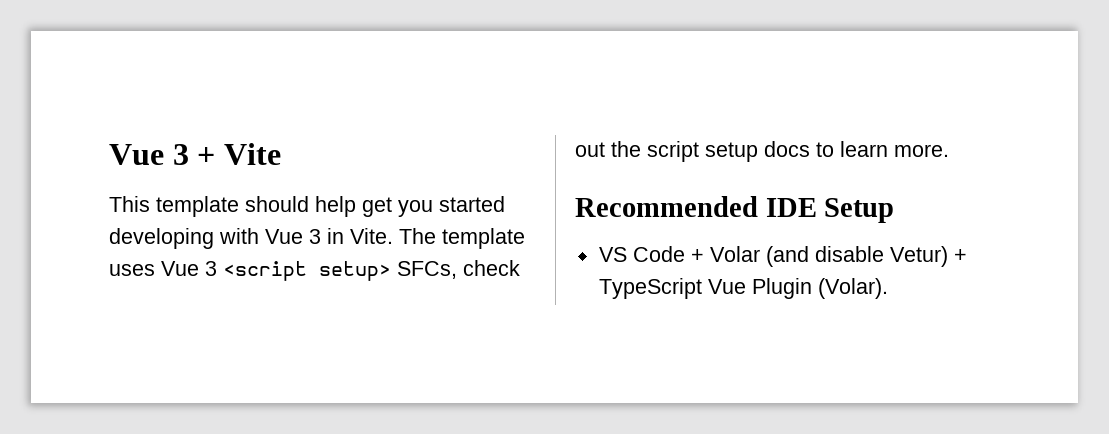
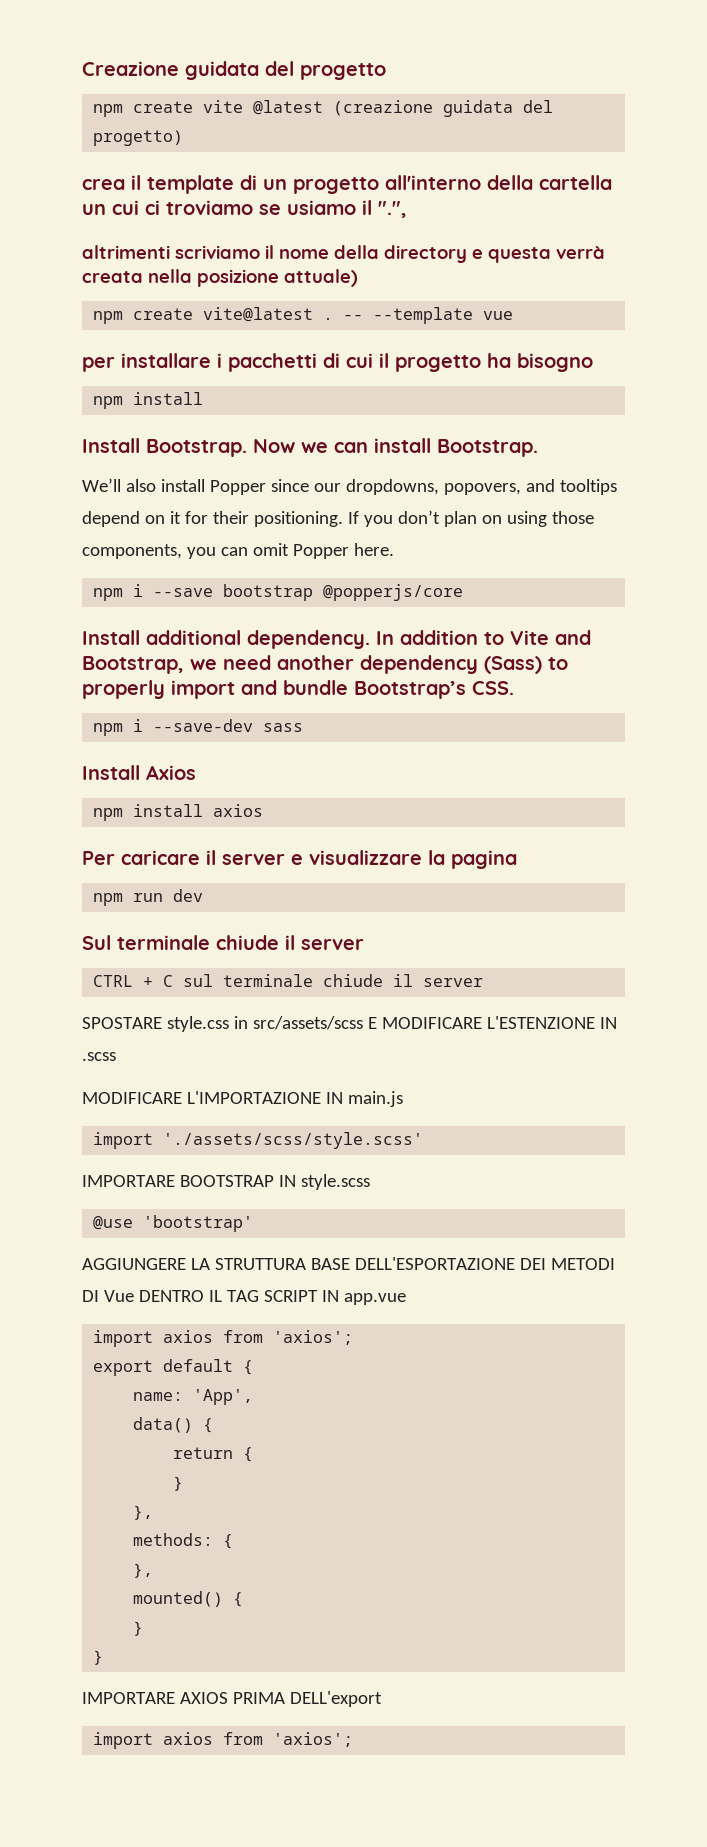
[109,143,281,165] [109,196,505,217] [109,228,525,249] [109,260,520,281] [575,141,949,162] [575,196,895,223] [598,246,967,267] [598,278,888,299] Vue 3 + Vite // This template should help get you started developing with Vue 3 in Vite. The template uses Vue 3 <script setup> SFCs, check out the script setup docs to learn more. // Recommended IDE Setup // VS Code + Volar (and disable Vetur) + TypeScript Vue Plugin (Volar). -> [82,61,386,80] [93,100,554,117] [93,130,184,146] [82,175,612,194] [82,200,407,218] [82,245,605,263] [82,269,358,287] [93,307,514,324] [82,353,593,372] [93,392,204,409] [82,438,538,457] [82,478,617,495] [82,510,594,527] [82,543,394,559] [93,584,464,601] [82,630,591,649] [82,655,568,674] [82,680,514,699] [93,719,304,736] [82,765,196,780] [93,804,264,821] [82,850,517,869] [93,889,204,906] [82,935,364,950] [93,974,484,987] [82,1016,617,1032] [82,1052,116,1061] [82,1091,403,1107] [93,1132,424,1149] [82,1174,370,1190] [93,1215,254,1232] [82,1257,615,1270] [82,1290,406,1305] [93,1330,354,1347] [93,1359,254,1376] [133,1389,254,1405] [133,1417,214,1433] [173,1447,254,1462] [173,1476,184,1491] [133,1505,154,1520] [133,1533,234,1549] [133,1563,154,1578] [133,1591,244,1607] [133,1621,144,1636] [93,1650,104,1665] [82,1691,382,1707] [93,1732,354,1749] Creazione guidata del progetto // npm create vite @latest (creazione guidata del progetto) // crea il template di un progetto all'interno della cartella un cui ci troviamo se usiamo il ".", // altrimenti scriviamo il nome della directory e questa verrà creata nella posizione attuale) // npm create vite@latest . -- --template vue // per installare i pacchetti di cui il progetto ha bisogno // npm install // Install Bootstrap. Now we can install Bootstrap. // We’ll also install Popper since our dropdowns, popovers, and tooltips depend on it for their positioning. If you don’t plan on using those components, you can omit Popper here. // npm i --save bootstrap @popperjs/core // Install additional dependency. In addition to Vite and Bootstrap, we need another dependency (Sass) to properly import and bundle Bootstrap’s CSS. // npm i --save-dev sass // Install Axios // npm install axios // Per caricare il server e visualizzare la pagina // npm run dev // Sul terminale chiude il server // CTRL + C sul terminale chiude il server // SPOSTARE style.css in src/assets/scss E MODIFICARE L'ESTENZIONE IN .scss // MODIFICARE L'IMPORTAZIONE IN main.js // import './assets/scss/style.scss' // IMPORTARE BOOTSTRAP IN style.scss // @use 'bootstrap' // AGGIUNGERE LA STRUTTURA BASE DELL'ESPORTAZIONE DEI METODI DI Vue DENTRO IL TAG SCRIPT IN app.vue // import axios from 'axios'; // export default { // name: 'App', // data() { // return { // } // }, // methods: { // }, // mounted() { // } // } // IMPORTARE AXIOS PRIMA DELL'export // import axios from 'axios';

